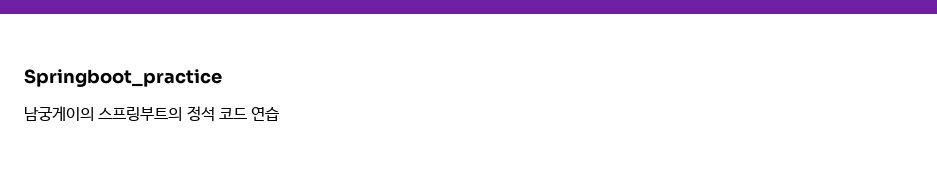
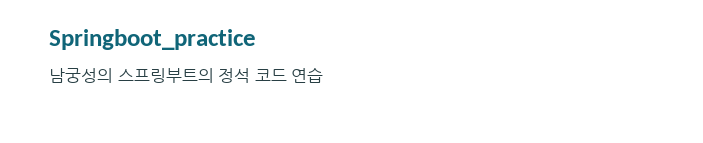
[24,106,94,121] 남궁게이의 -> [49,68,113,83] 남궁성의

